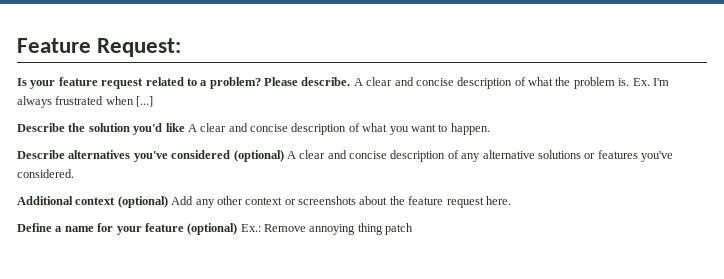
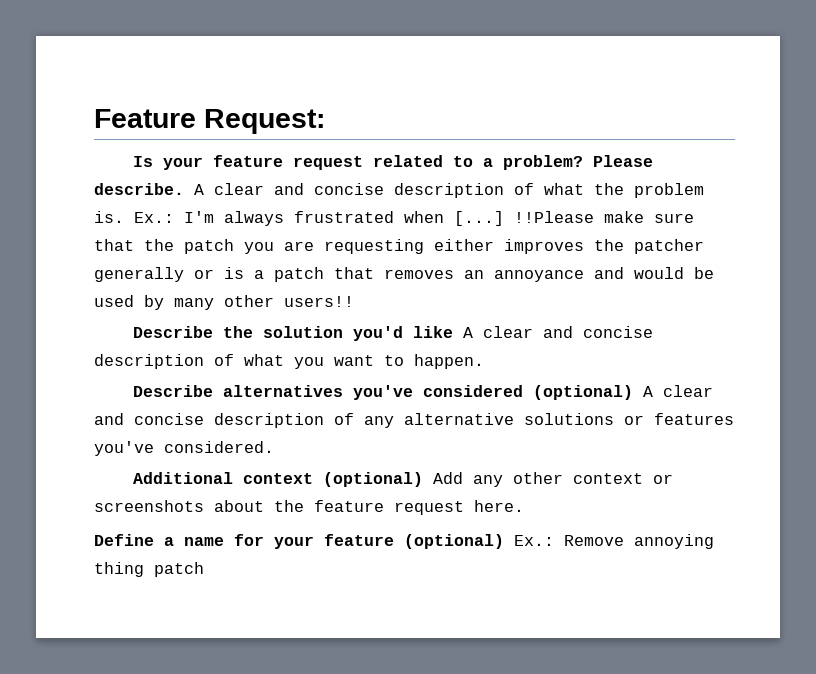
[632,78,650,86] Ex. -> [134,212,174,223] Ex.:
(154, 101) none -> [514,211,694,223] [94,239,704,254] [94,267,714,282] [94,295,354,310] !!Please make sure that the patch you are requesting either improves the patcher generally or is a patch that removes an annoyance and would be used by many other users!!

